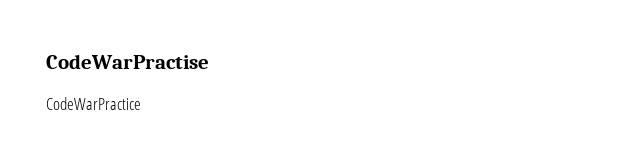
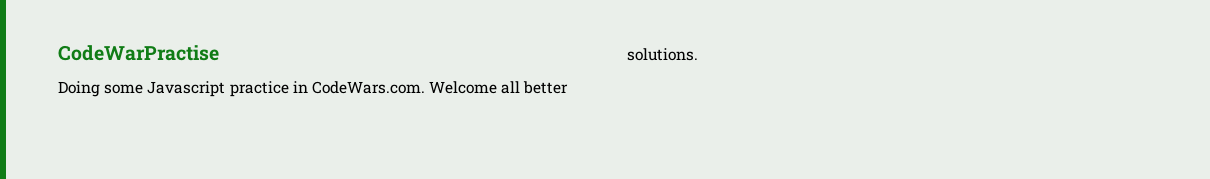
[46,97,141,110] CodeWarPractice -> [58,81,569,97] [627,48,698,61] Doing some Javascript practice in CodeWars.com. Welcome all better solutions.

